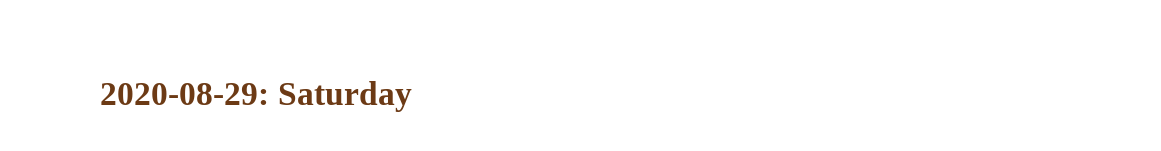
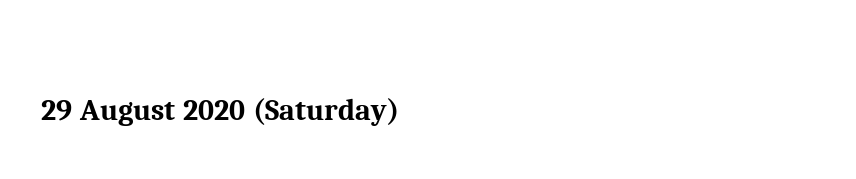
[100,81,413,112] 2020-08-29: Saturday -> [41,98,400,126] 29 August 2020 (Saturday)

